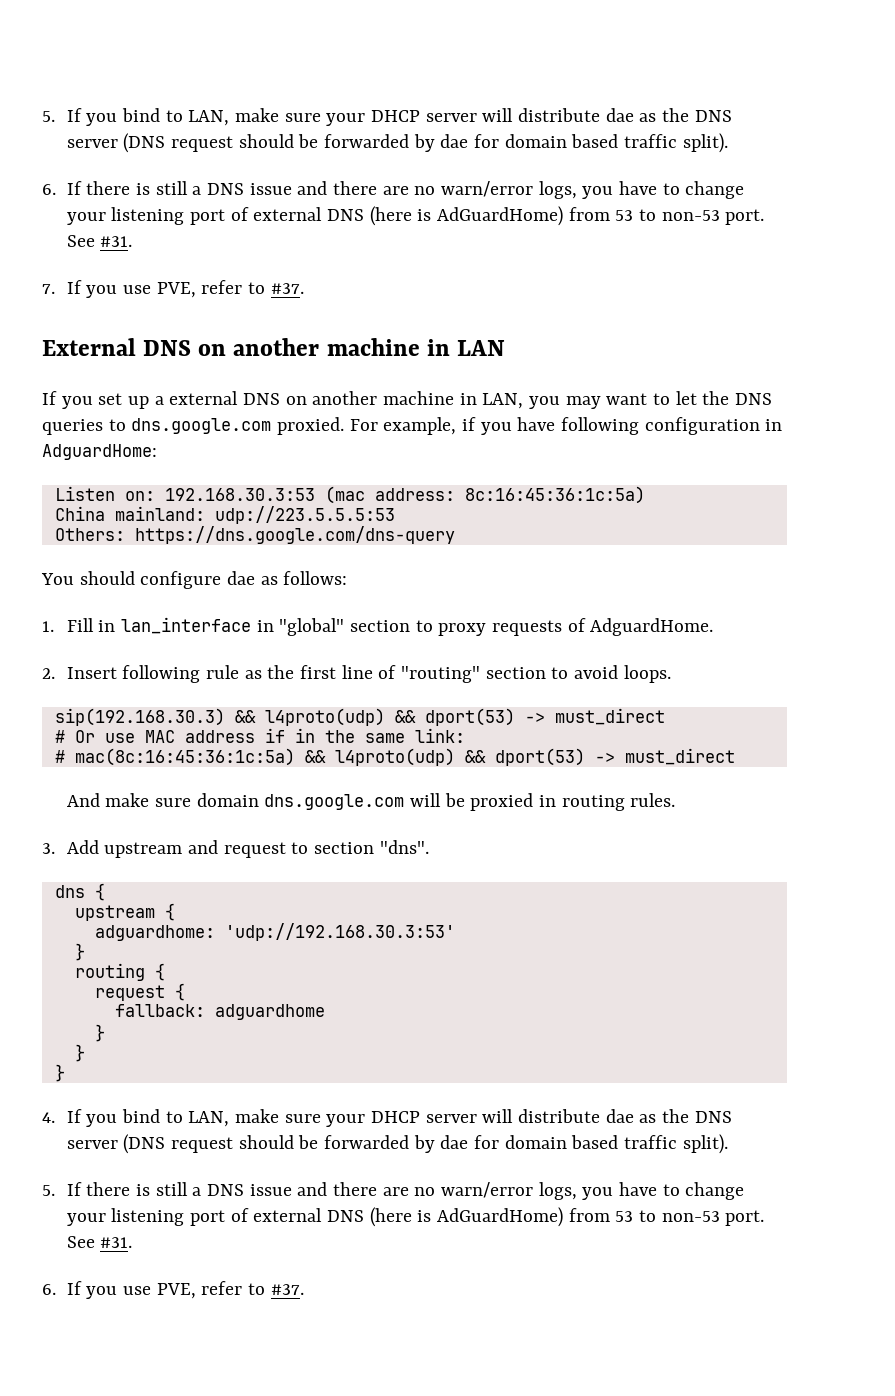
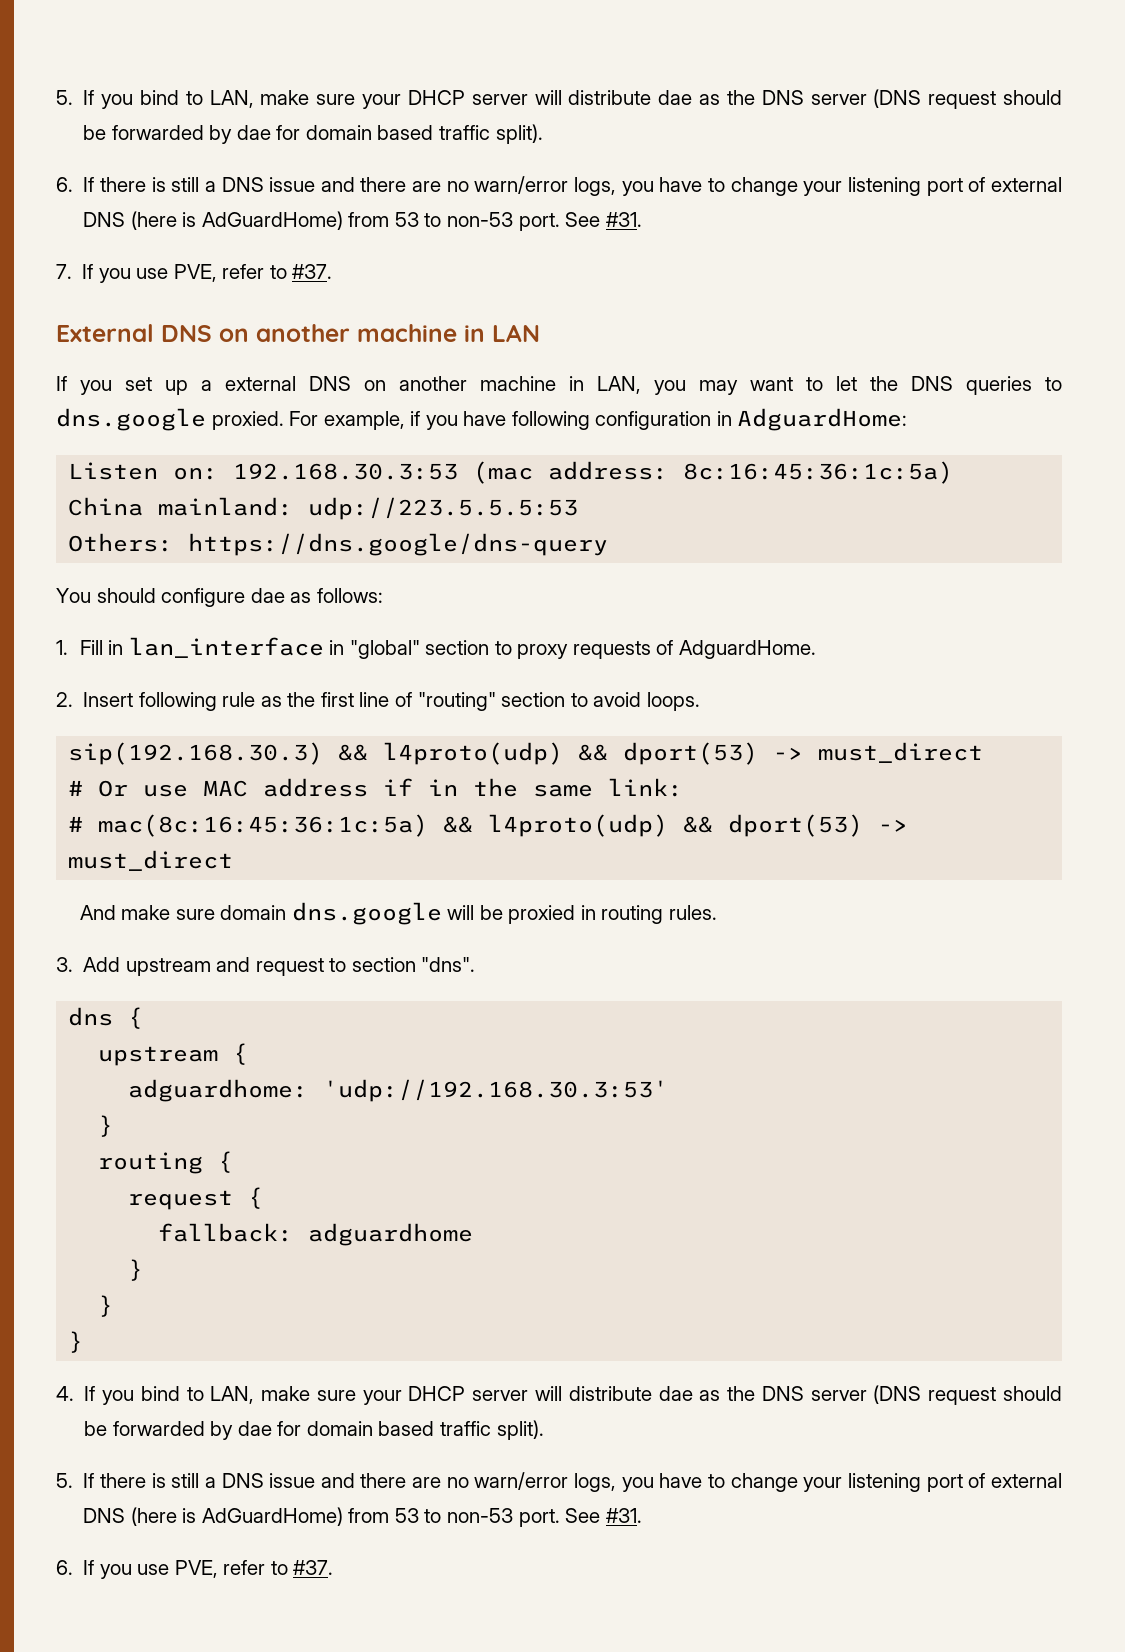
[131,418,272,434] dns.google.com -> [56,408,206,431] dns.google
[134,526,455,544] https://dns.google.com/dns-query -> [188,533,609,556] https://dns.google/dns-query
[264,794,405,810] dns.google.com -> [291,902,442,925] dns.google

